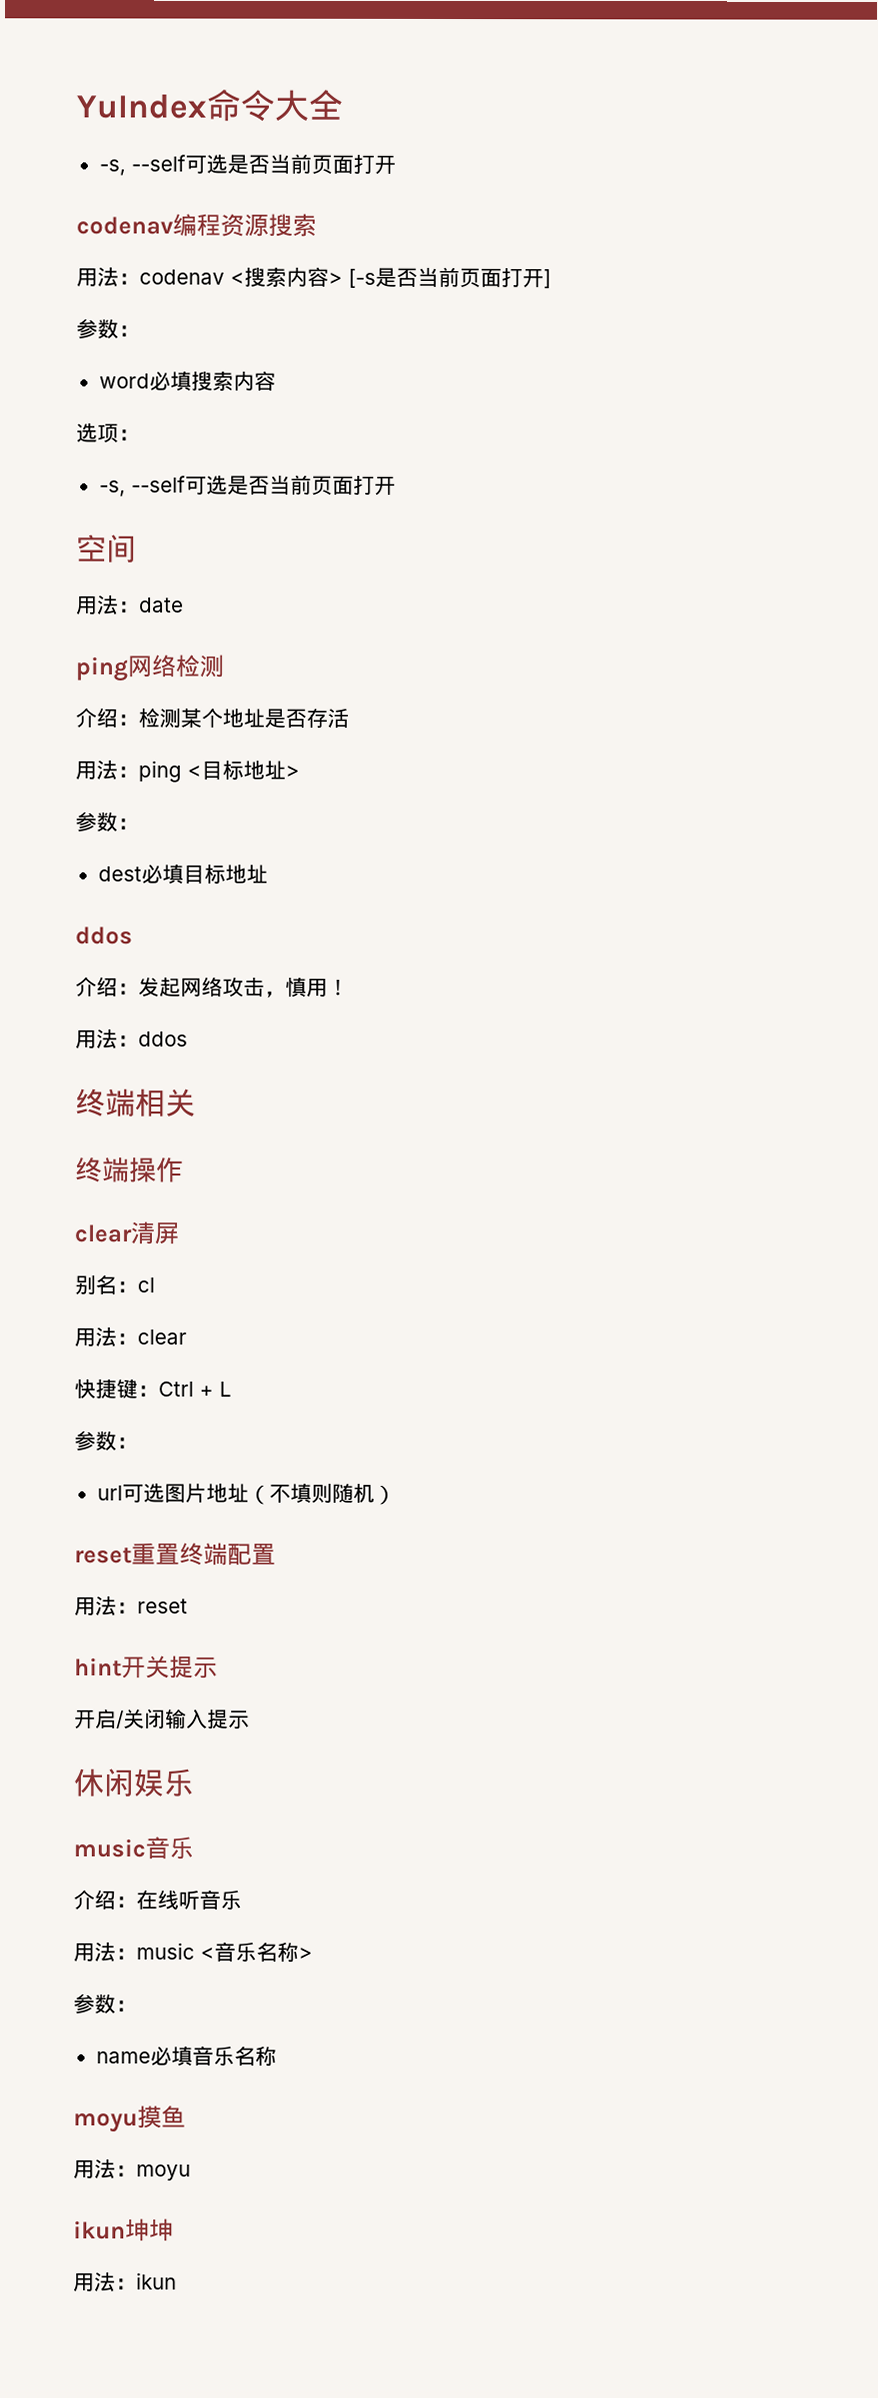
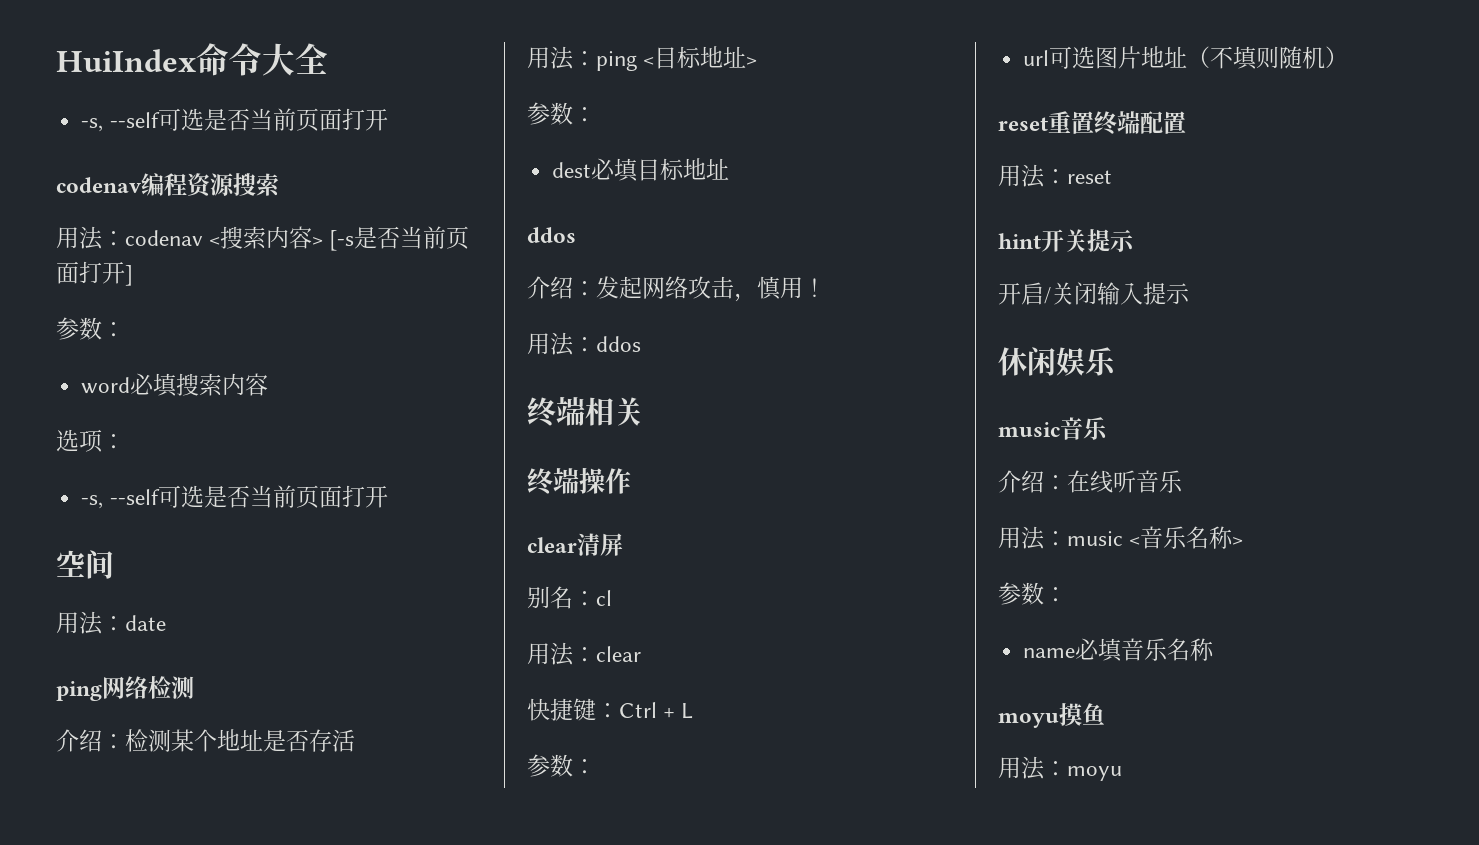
[76,94,207,119] YuIndex -> [56,49,196,72] HuiIndex
[73,2218,174,2242] [73,2272,177,2292] // ikun坤坤 // 用法：ikun -> (1122, 773) none

